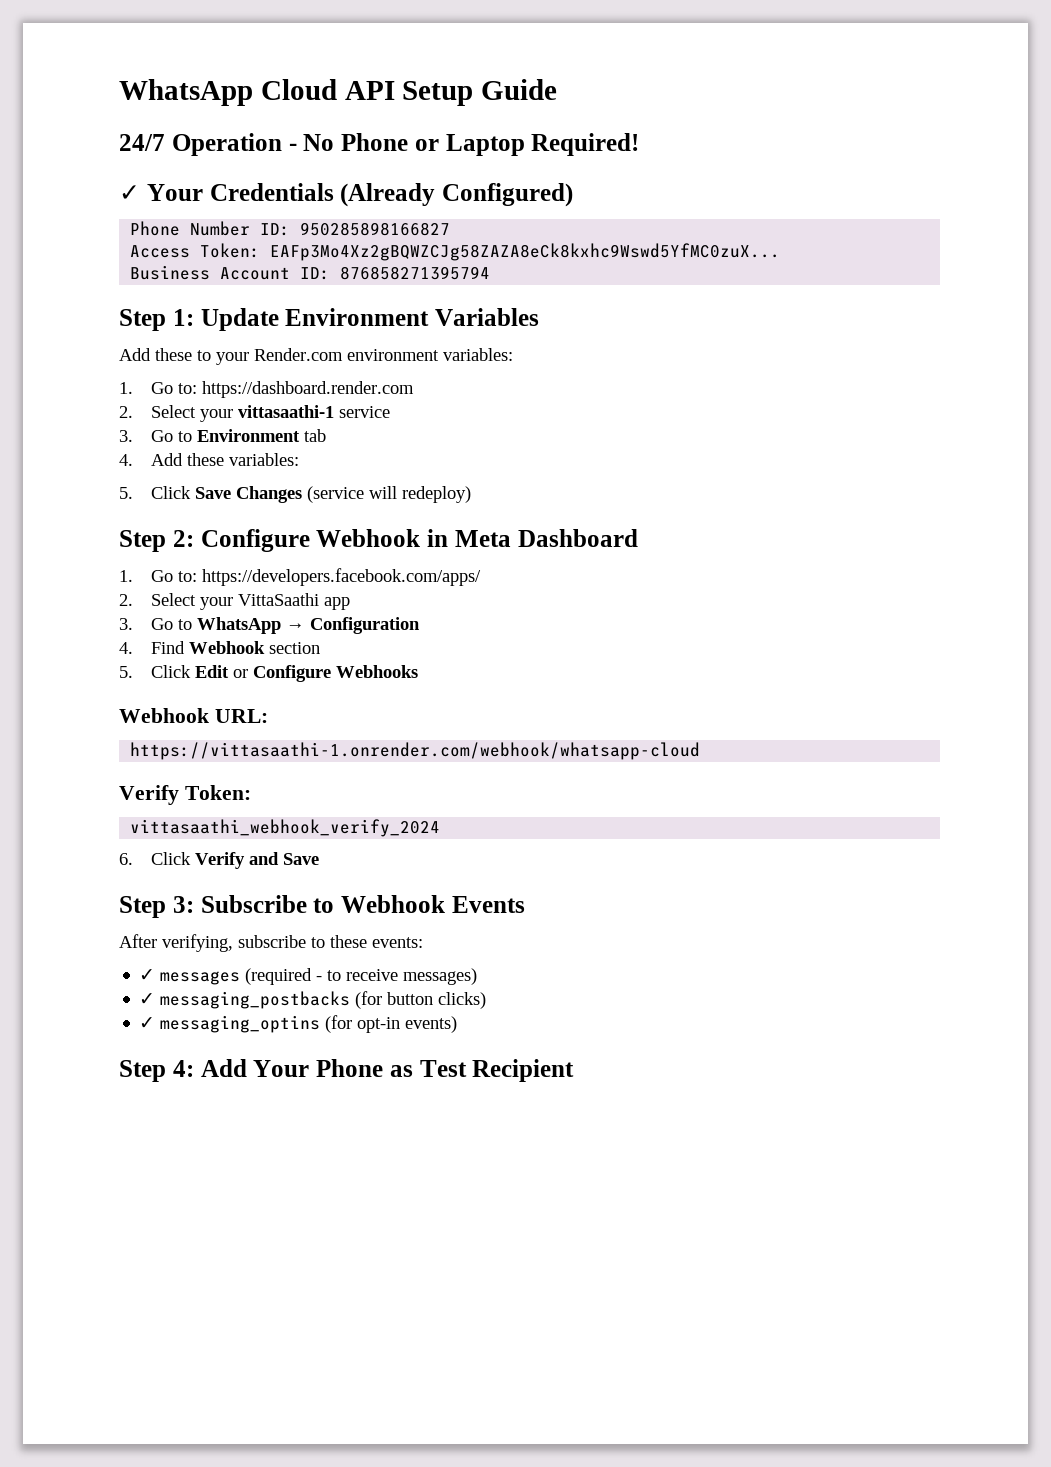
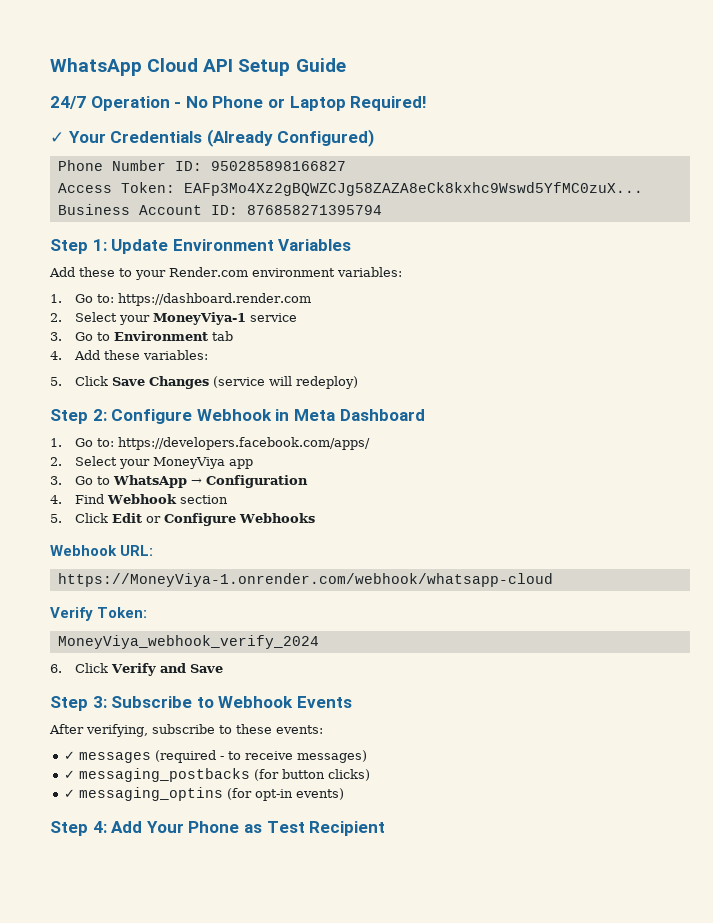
[238,405,335,418] vittasaathi-1 -> [152,312,246,325] MoneyViya-1
[238,593,320,606] VittaSaathi -> [152,457,225,469] MoneyViya
[130,742,701,760] https://vittasaathi-1.onrender.com/webhook/whatsapp-cloud -> [57,573,553,587] https://MoneyViya-1.onrender.com/webhook/whatsapp-cloud
[130,819,441,837] vittasaathi_webhook_verify_2024 -> [57,635,319,649] MoneyViya_webhook_verify_2024

